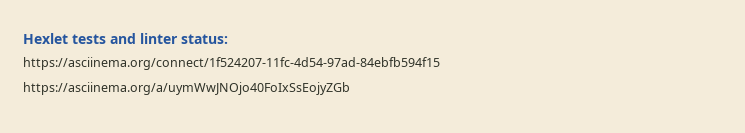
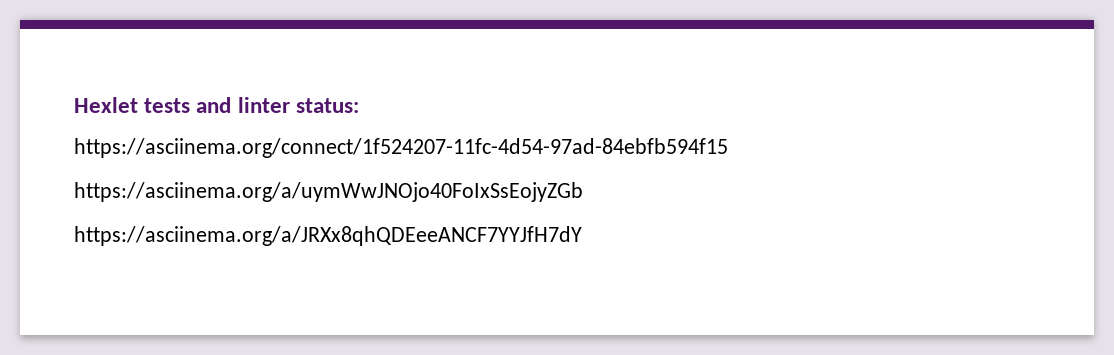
(350, 88) none -> [74,226,582,246] // https://asciinema.org/a/JRXx8qhQDEeeANCF7YYJfH7dY

